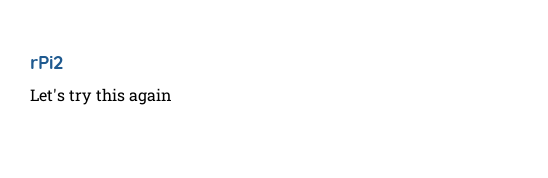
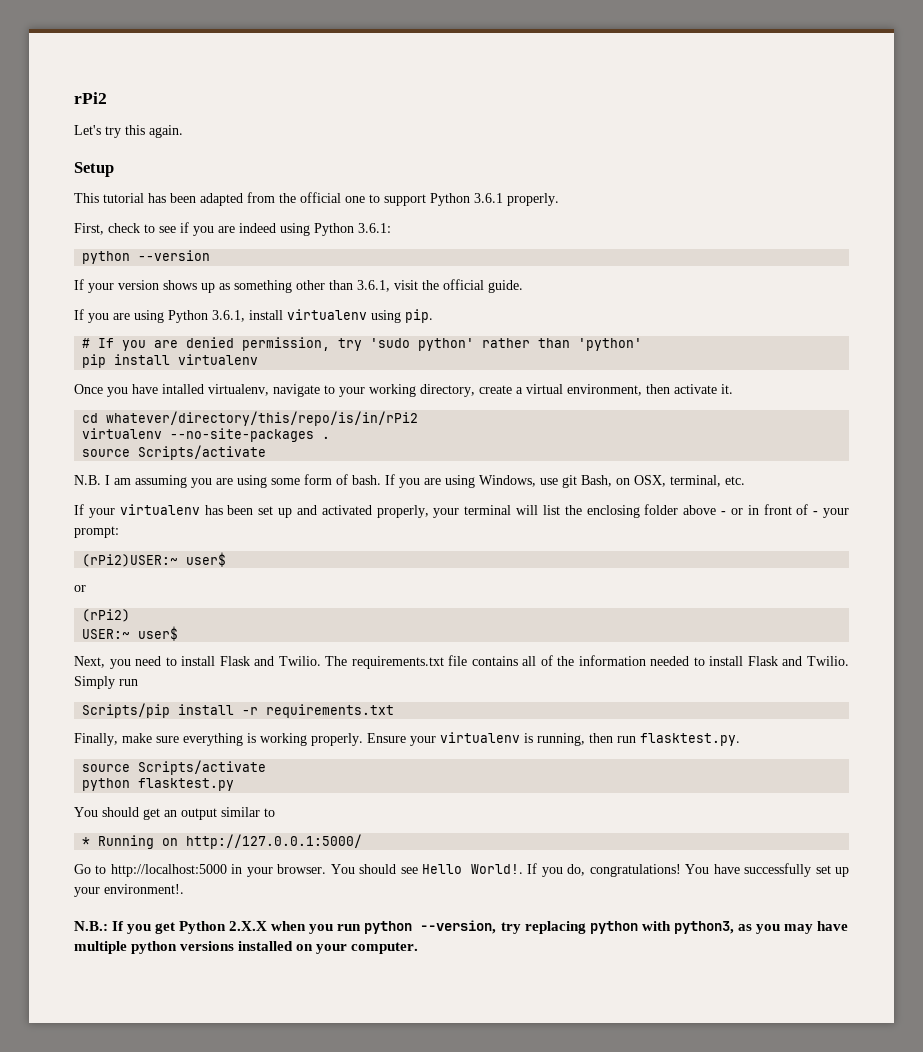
[128,88,172,105] again -> [149,125,183,138] [74,162,114,177] [74,192,559,206] [74,222,391,236] [82,250,211,264] [74,279,523,293] [74,309,433,323] [82,337,643,351] [82,354,259,368] [74,384,733,397] [82,411,419,426] [82,428,331,442] [82,445,267,460] [74,474,745,488] [74,504,850,518] [74,526,119,538] [82,552,227,567] [74,585,86,592] [82,609,131,622] [82,626,179,641] [74,655,849,669] [74,676,138,689] [82,703,395,718] [74,732,740,746] [82,760,267,775] [82,778,235,791] [74,807,275,820] [82,834,363,849] [74,863,850,877] [74,884,184,897] [74,920,848,934] [74,941,419,954] again. // Setup // This tutorial has been adapted from the official one to support Python 3.6.1 properly. // First, check to see if you are indeed using Python 3.6.1: // python --version // If your version shows up as something other than 3.6.1, visit the official guide. // If you are using Python 3.6.1, install virtualenv using pip. // # If you are denied permission, try 'sudo python' rather than 'python' // pip install virtualenv // Once you have intalled virtualenv, navigate to your working directory, create a virtual environment, then activate it. // cd whatever/directory/this/repo/is/in/rPi2 // virtualenv --no-site-packages . // source Scripts/activate // N.B. I am assuming you are using some form of bash. If you are using Windows, use git Bash, on OSX, terminal, etc. // If your virtualenv has been set up and activated properly, your terminal will list the enclosing folder above - or in front of - your prompt: // (rPi2)USER:~ user$ // or // (rPi2) // USER:~ user$ // Next, you need to install Flask and Twilio. The requirements.txt file contains all of the information needed to install Flask and Twilio. Simply run // Scripts/pip install -r requirements.txt // Finally, make sure everything is working properly. Ensure your virtualenv is running, then run flasktest.py. // source Scripts/activate // python flasktest.py // You should get an output similar to // * Running on http://127.0.0.1:5000/ // Go to http://localhost:5000 in your browser. You should see Hello World!. If you do, congratulations! You have successfully set up your environment!. // N.B.: If you get Python 2.X.X when you run python --version, try replacing python with python3, as you may have multiple python versions installed on your computer.

